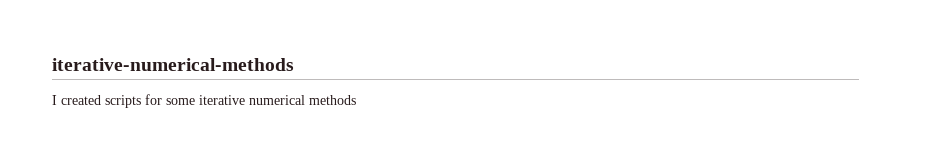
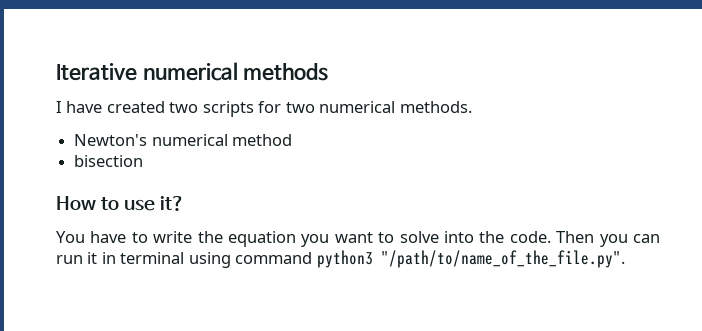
[52,58,294,71] [52,94,356,108] iterative-numerical-methods // I created scripts for some iterative numerical methods -> [56,62,329,81] [56,101,472,117] [74,134,293,146] [74,155,144,167] [56,196,186,211] [56,231,660,247] [56,250,625,268] Iterative numerical methods // I have created two scripts for two numerical methods. // Newton's numerical method // bisection // How to use it? // You have to write the equation you want to solve into the code. Then you can run it in terminal using command python3 "/path/to/name_of_the_file.py".

